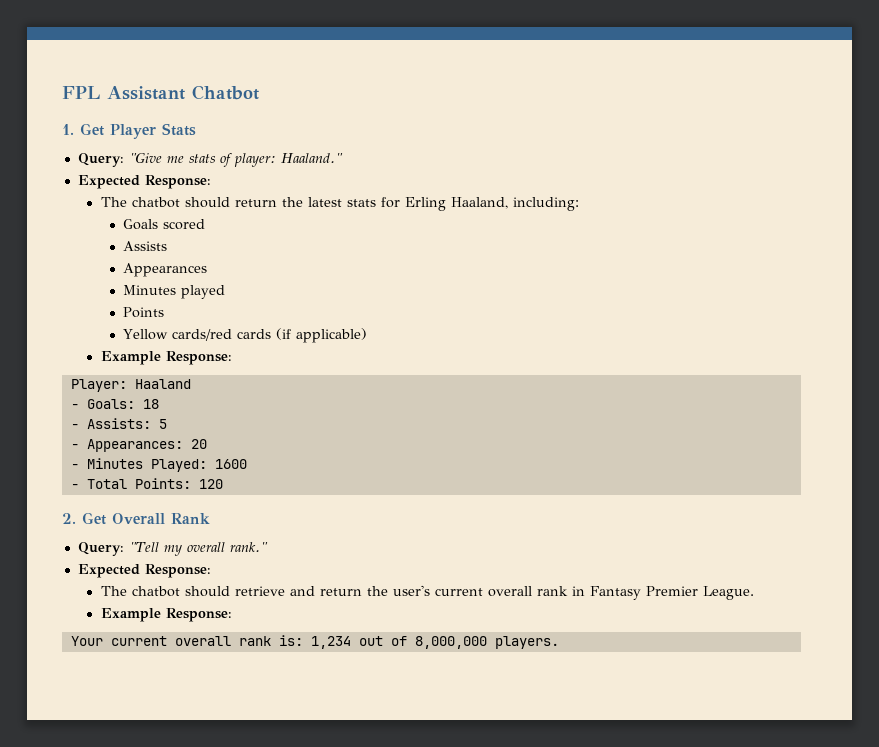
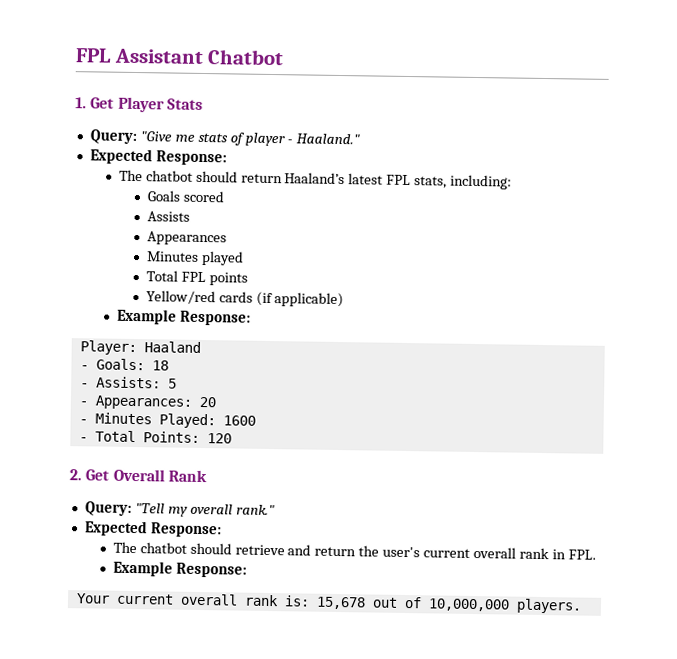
[233,153,276,167] player: -> [244,132,294,147] player -
[281,197,508,211] the latest stats for Erling Haaland, -> [284,172,448,189] Haaland’s latest FPL stats,
[123,307,165,318] [123,329,233,341] Points // Yellow cards/red -> [145,270,248,286] [145,290,216,305] Total FPL points // Yellow/red
[589,586,754,600] Fantasy Premier League. -> [567,549,596,560] FPL.
[310,636,351,649] 1,234 -> [315,596,366,610] 15,678
[414,636,487,649] 8,000,000 -> [427,598,510,612] 10,000,000

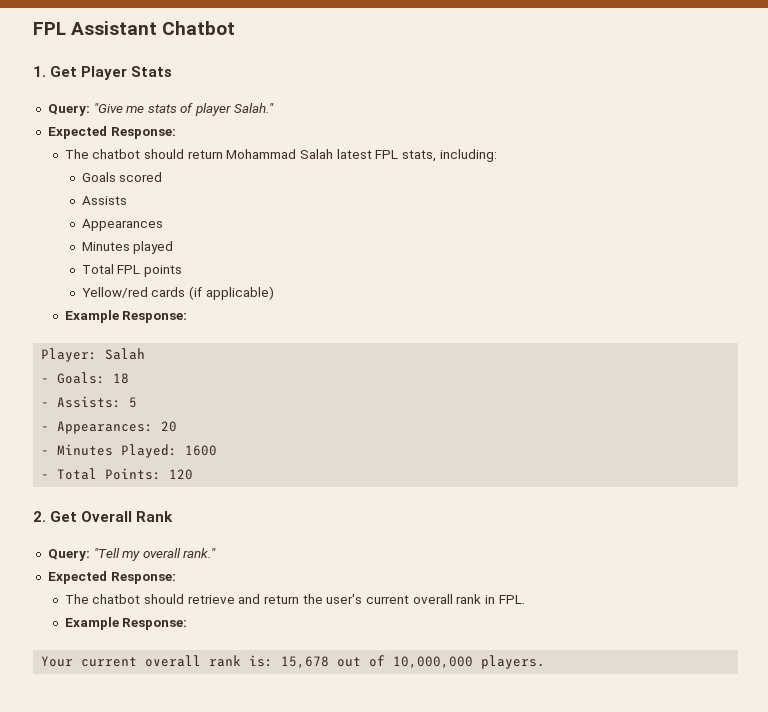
[287,133,361,145] - Haaland." -> [233,103,274,113] Salah."
[284,172,346,185] Haaland’s -> [226,149,334,159] Mohammad Salah
[143,341,201,353] Haaland -> [105,348,146,360] Salah

